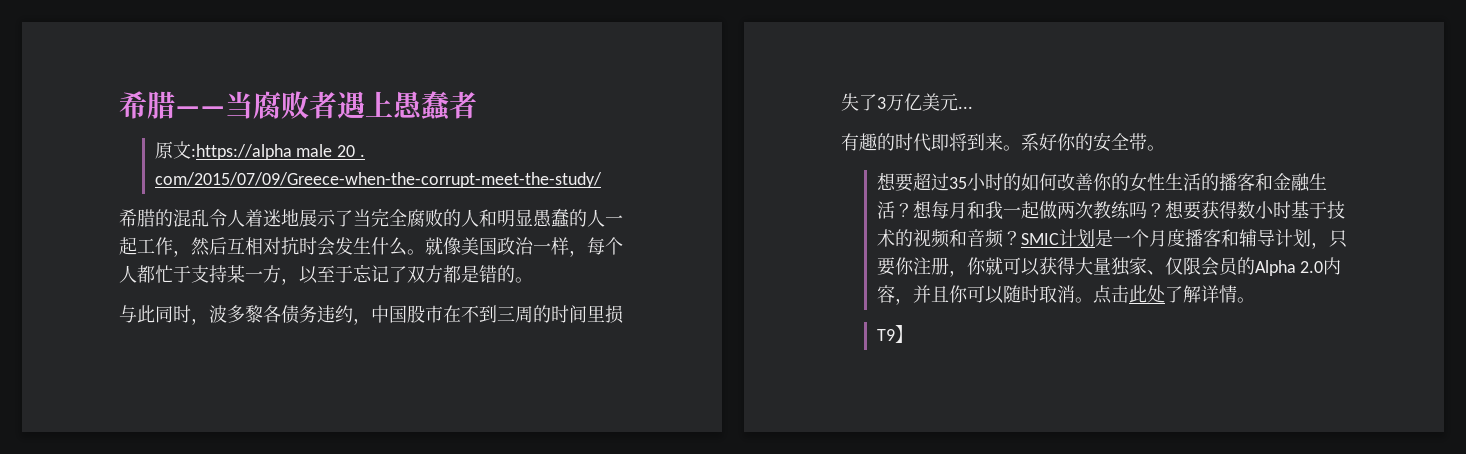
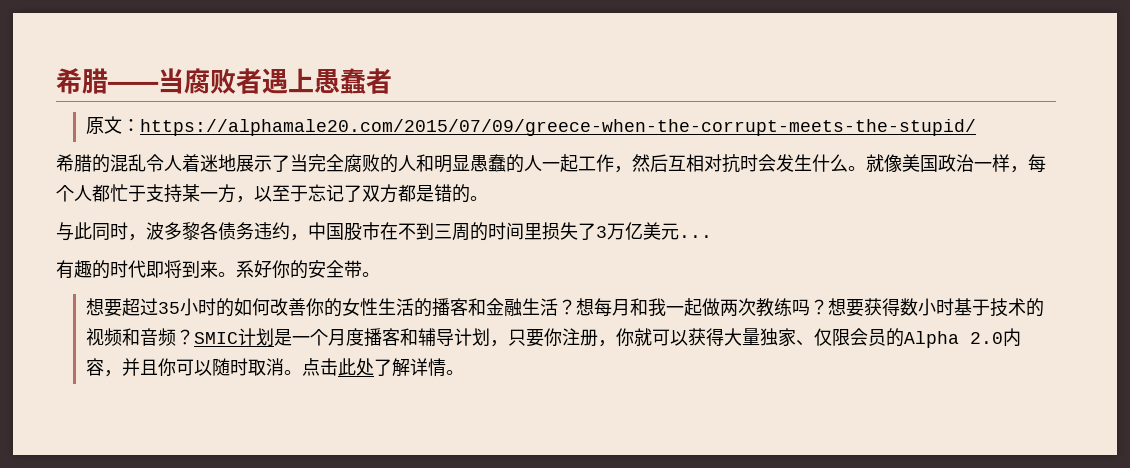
[190,144,366,160] [154,172,602,188] :https://alpha male 20 . com/2015/07/09/Greece-when-the-corrupt-meet-the-study/ -> [121,119,976,136] ：https://alphamale20.com/2015/07/09/greece-when-the-corrupt-meets-the-stupid/
[876,325,913,343] // T9】 -> (464, 372) none

